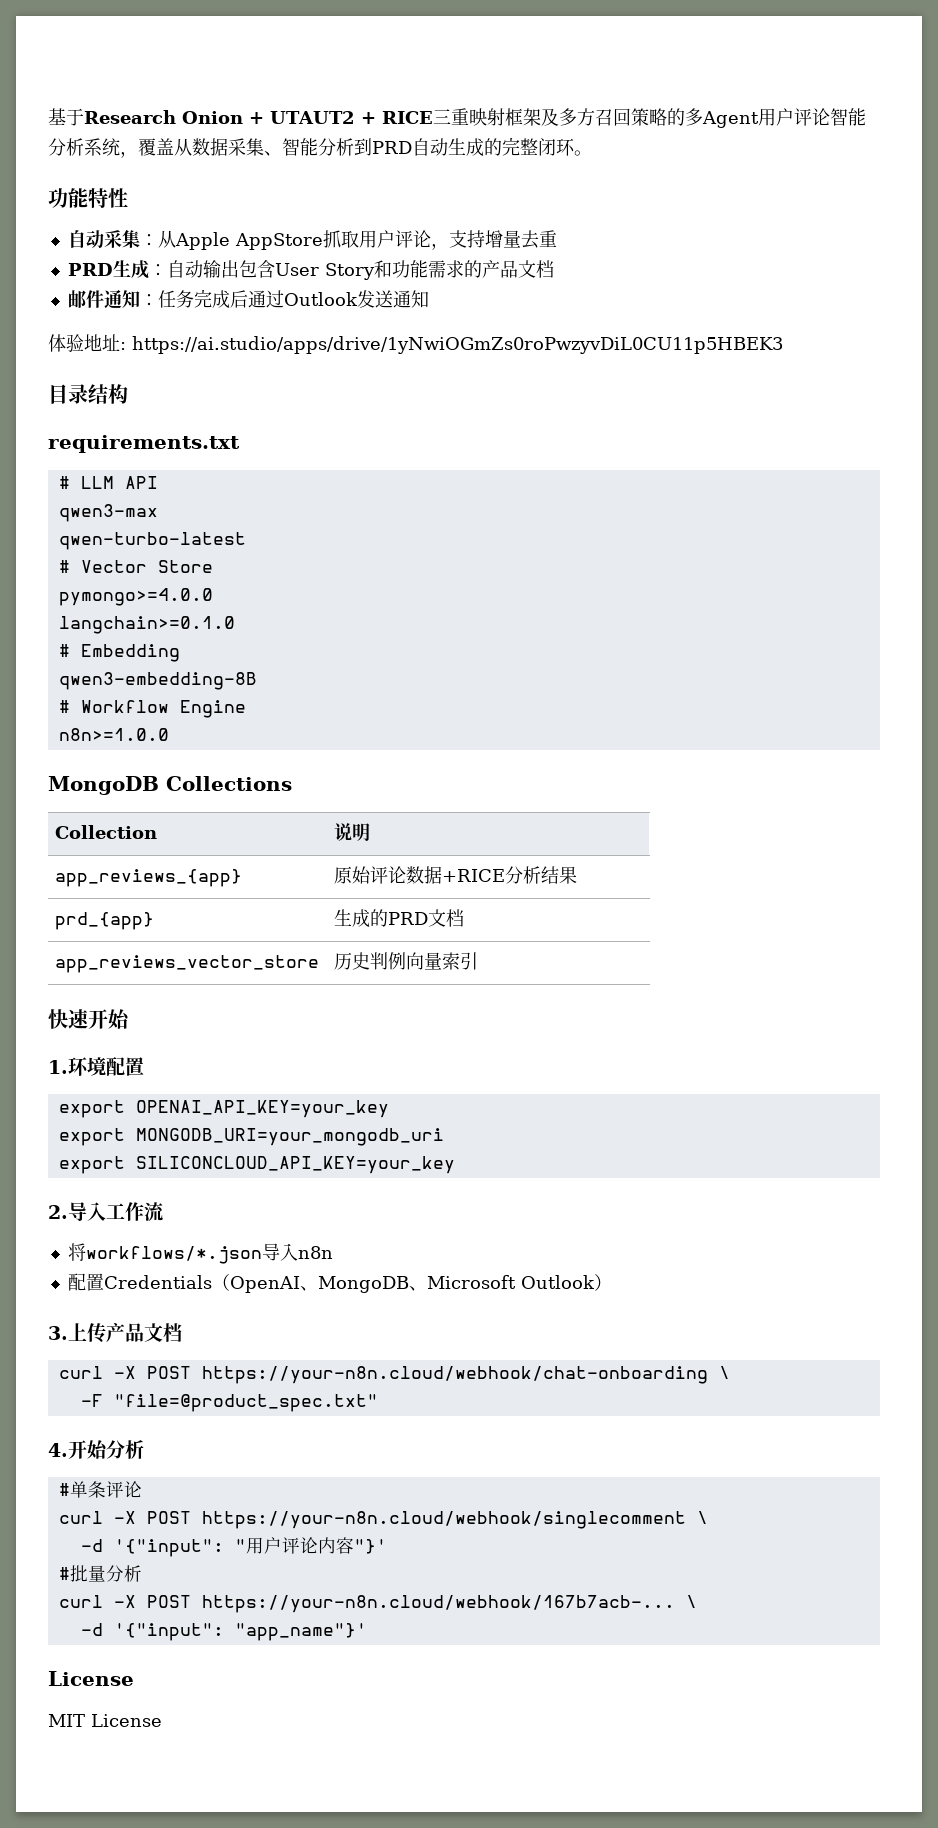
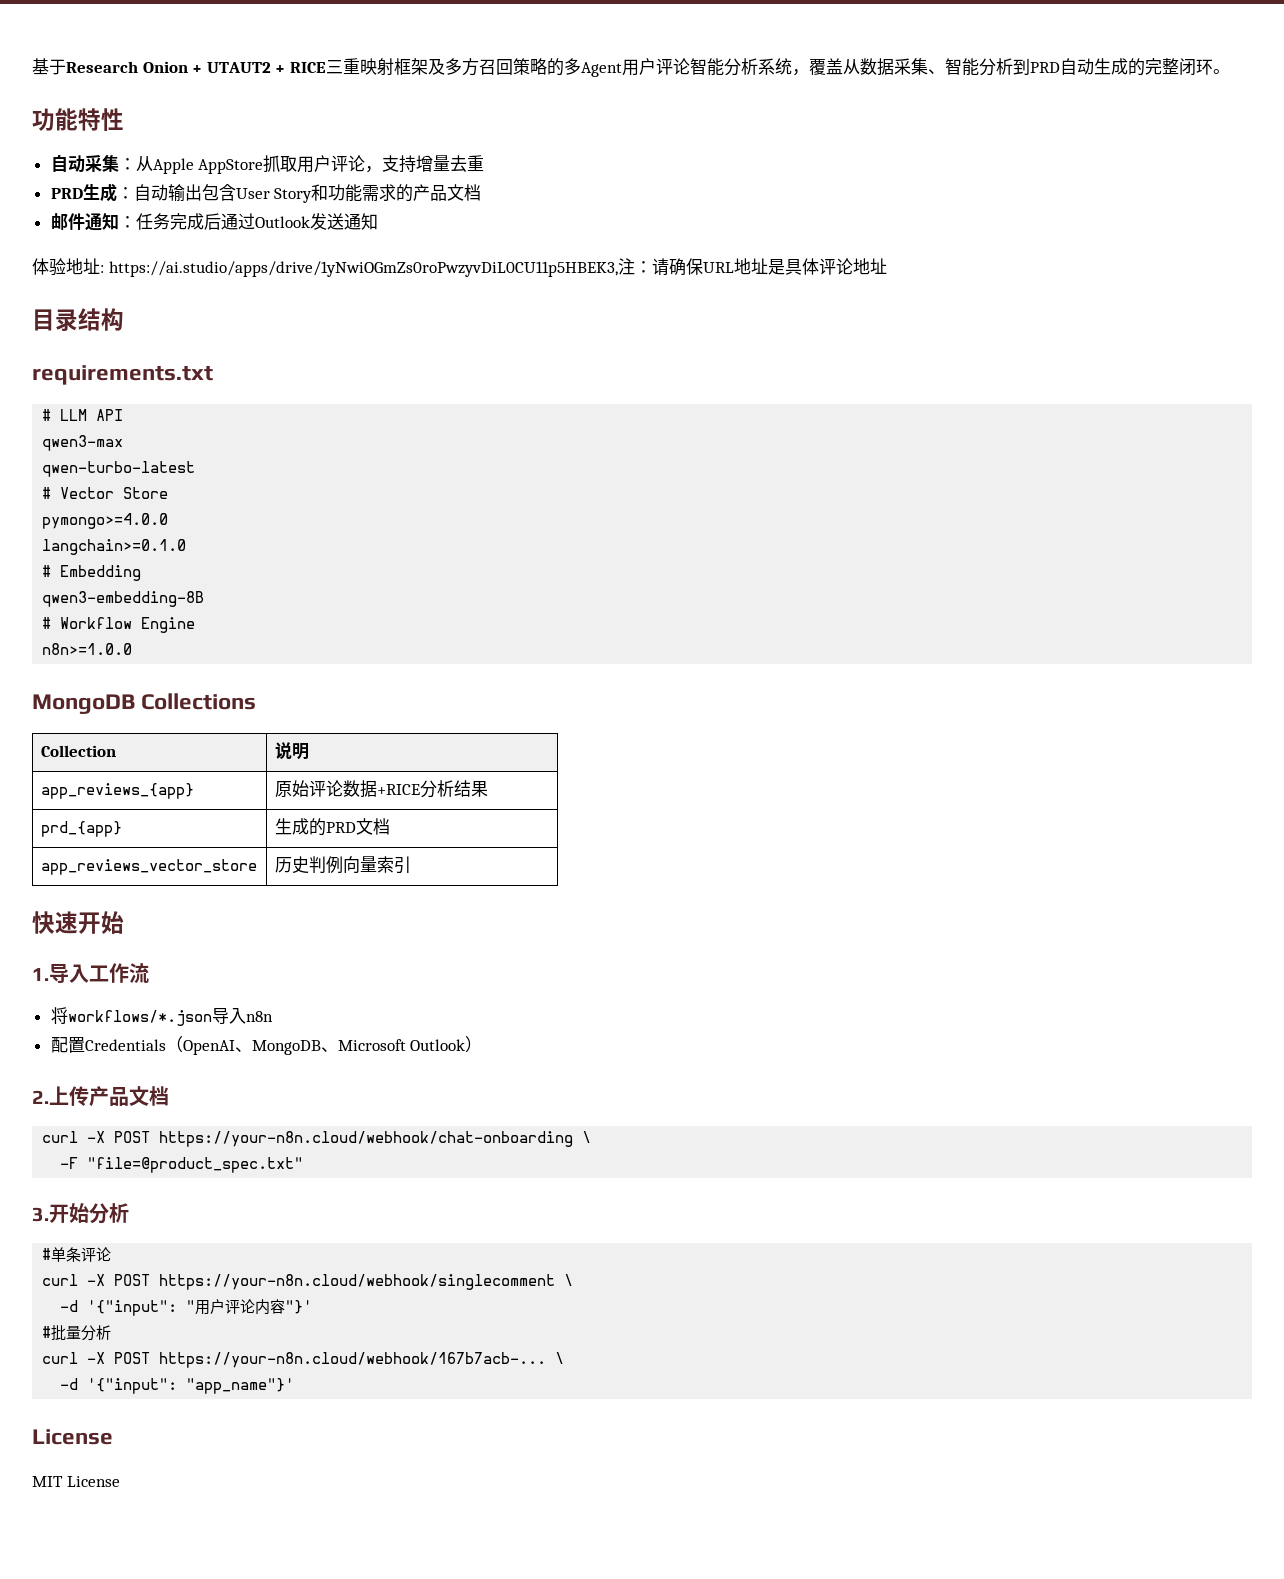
[132,336,783,354] https://ai.studio/apps/drive/1yNwiOGmZs0roPwzyvDiL0CU11p5HBEK3 -> [108,258,887,277] https://ai.studio/apps/drive/1yNwiOGmZs0roPwzyvDiL0CU11p5HBEK3,注：请确保URL地址是具体评论地址
[68,1057,144,1076] [58,1100,389,1118] [58,1128,444,1146] [58,1156,455,1174] [48,1205,68,1219] 环境配置 // export OPENAI_API_KEY=your_key // export MONGODB_URI=your_mongodb_uri // export SILICONCLOUD_API_KEY=your_key // 2. -> (49, 974) none
[48,1326,68,1340] 3. -> [32,1090,49,1104] 2.
[48,1443,68,1457] 4. -> [32,1207,49,1222] 3.

